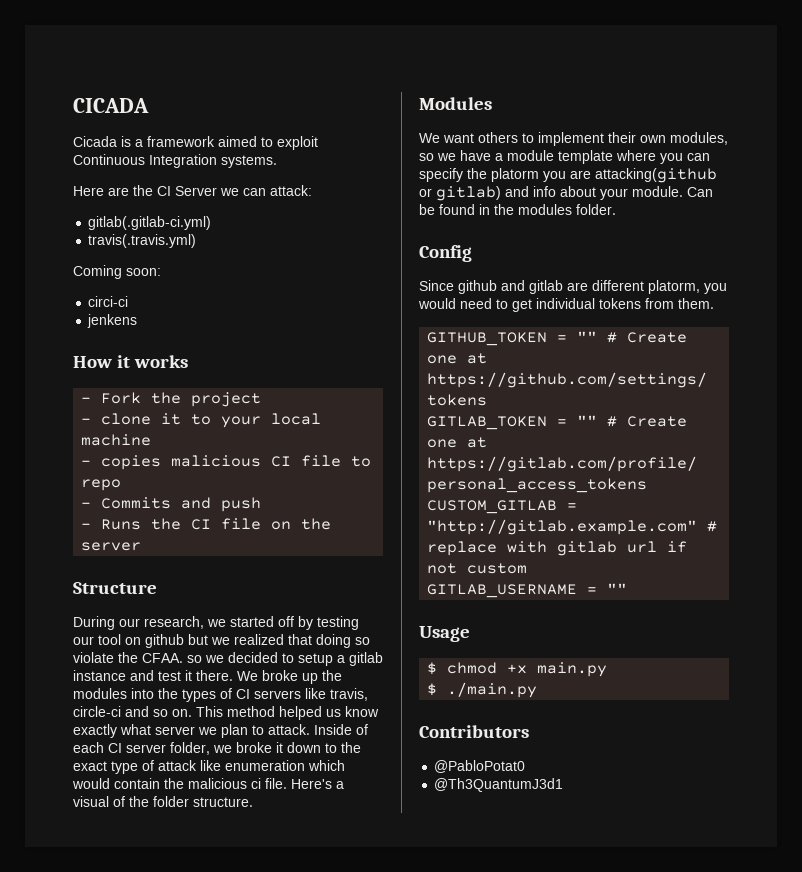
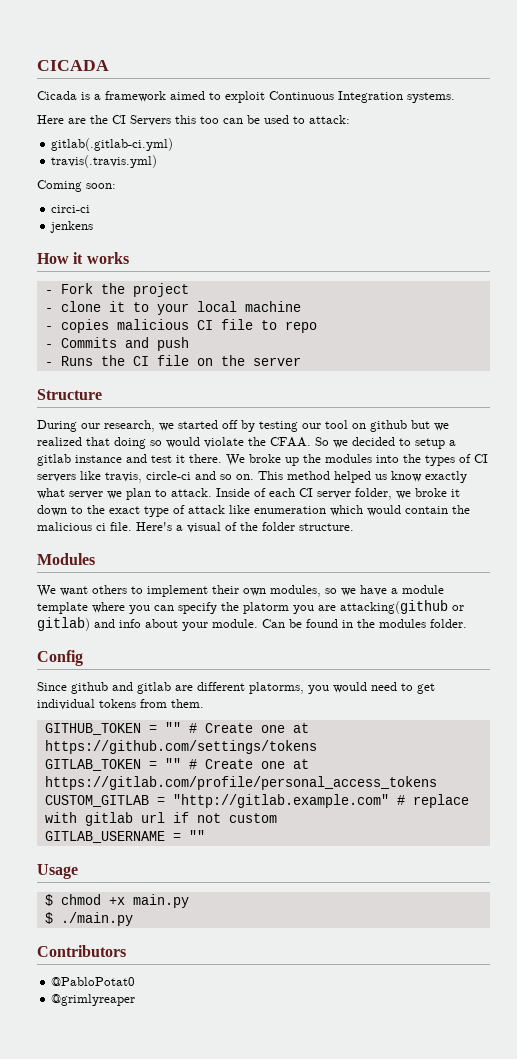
[175,186,266,196] Server we can -> [130,115,305,126] Servers this too can be used to
(370, 641) none -> [166,437,200,448] would
[187,655,202,663] so -> [315,437,329,446] So
[648,280,700,294] platorm, -> [249,682,304,694] platorms,
[434,778,564,792] @Th3QuantumJ3d1 -> [51,994,136,1006] @grimlyreaper

